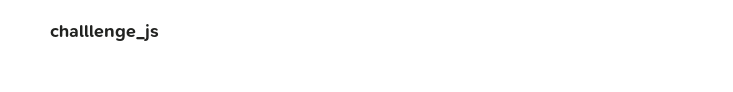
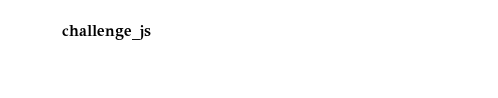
[50,24,159,42] challlenge_js -> [62,25,151,40] challenge_js

